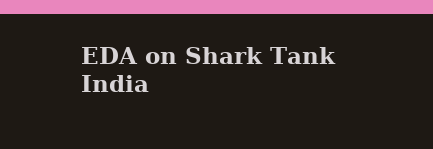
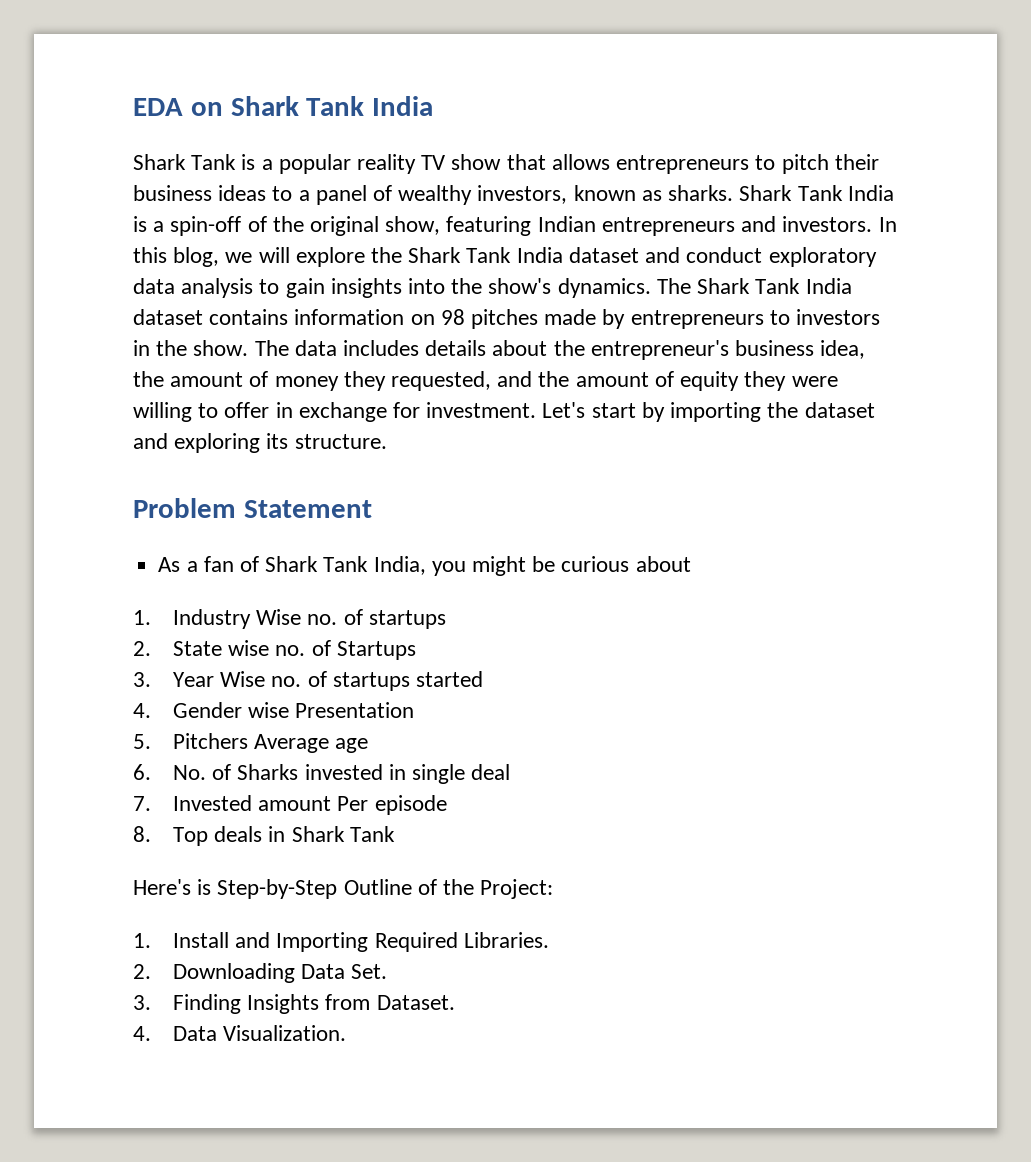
(149, 83) none -> [133,154,879,174] [133,185,894,205] [133,216,897,236] [133,247,877,267] [133,278,852,298] [133,309,881,329] [133,340,866,360] [133,371,838,391] [133,402,875,422] [133,433,387,453] [133,498,372,518] [158,556,691,576] [133,609,446,629] [133,640,416,660] [133,671,484,691] [133,702,415,718] [133,733,369,753] [133,764,511,784] [133,795,447,815] [133,826,395,846] [133,879,554,899] [133,932,549,952] [133,963,388,983] [133,994,455,1014] [133,1025,347,1041] // Shark Tank is a popular reality TV show that allows entrepreneurs to pitch their business ideas to a panel of wealthy investors, known as sharks. Shark Tank India is a spin-off of the original show, featuring Indian entrepreneurs and investors. In this blog, we will explore the Shark Tank India dataset and conduct exploratory data analysis to gain insights into the show's dynamics. The Shark Tank India dataset contains information on 98 pitches made by entrepreneurs to investors in the show. The data includes details about the entrepreneur's business idea, the amount of money they requested, and the amount of equity they were willing to offer in exchange for investment. Let's start by importing the dataset and exploring its structure. // Problem Statement // As a fan of Shark Tank India, you might be curious about // 1. Industry Wise no. of startups // 2. State wise no. of Startups // 3. Year Wise no. of startups started // 4. Gender wise Presentation // 5. Pitchers Average age // 6. No. of Sharks invested in single deal // 7. Invested amount Per episode // 8. Top deals in Shark Tank // Here's is Step-by-Step Outline of the Project: // 1. Install and Importing Required Libraries. // 2. Downloading Data Set. // 3. Finding Insights from Dataset. // 4. Data Visualization.

